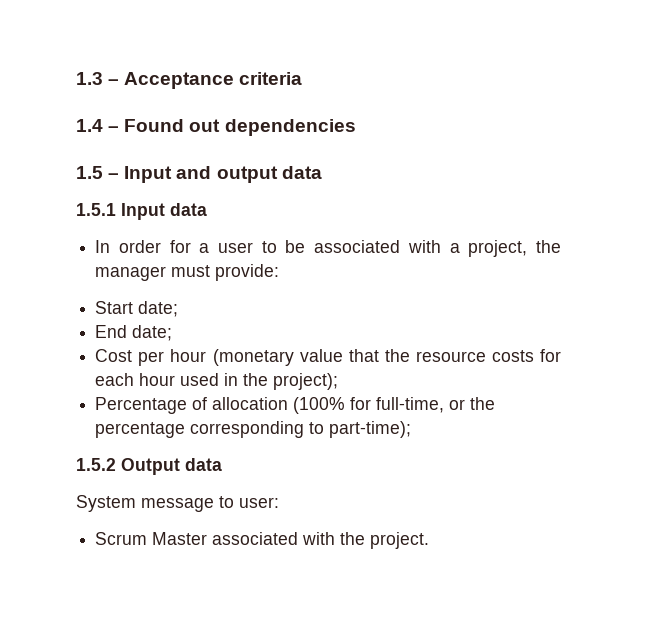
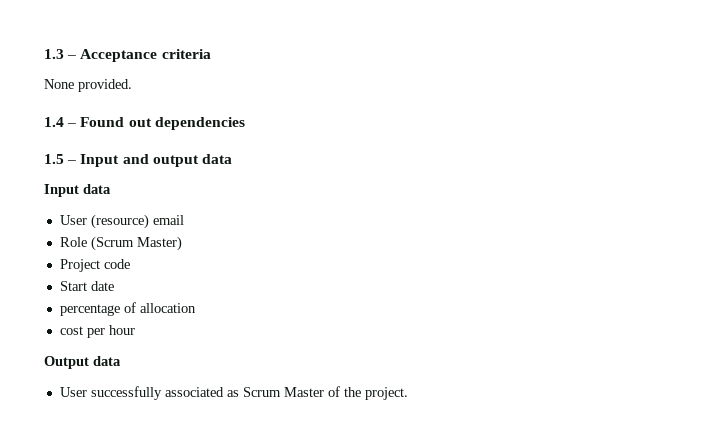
(303, 78) none -> [44,79,132,92] // None provided.
[76,203,116,216] 1.5.1 -> (232, 159) none
[95,240,561,257] [95,264,280,281] [95,301,179,317] [95,325,173,341] [95,349,561,366] [95,373,339,390] [95,397,496,414] [95,421,412,438] [76,458,222,475] [76,495,279,512] [95,532,336,545] In order for a user to be associated with a project, the manager must provide: // Start date; // End date; // Cost per hour (monetary value that the resource costs for each hour used in the project); // Percentage of allocation (100% for full-time, or the percentage corresponding to part-time); // 1.5.2 Output data // System message to user: // Scrum Master associated with -> [59,214,184,229] [59,236,182,251] [59,259,130,272] [59,281,114,291] [59,302,196,316] [59,325,135,338] [44,356,121,369] [59,386,340,400] User (resource) email // Role (Scrum Master) // Project code // Start date // percentage of allocation // cost per hour // Output data // User successfully associated as Scrum Master of

